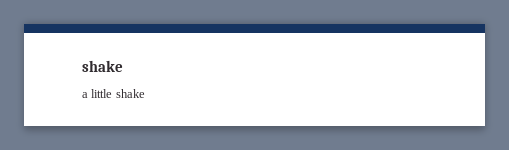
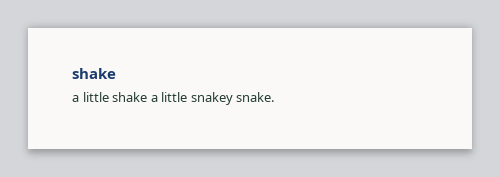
(145, 93) none -> [150,92,275,105] a little snakey snake.

